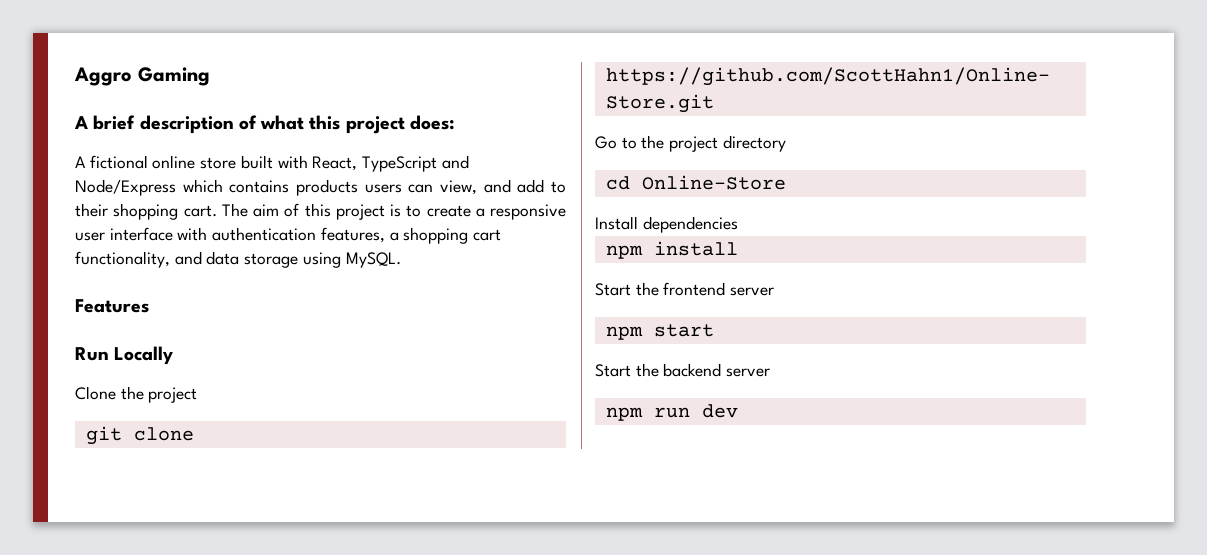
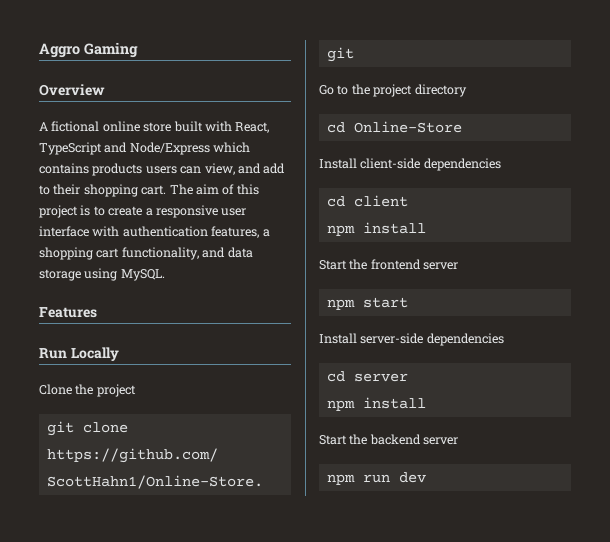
[74,115,455,134] A brief description of what this project does: -> [39,84,105,96] Overview
[642,216,738,233] dependencies -> [360,158,501,171] [326,195,408,207] client-side dependencies // cd client
(714, 330) none -> [319,333,504,346] [326,371,408,382] [326,397,426,411] // Install server-side dependencies // cd server // npm install

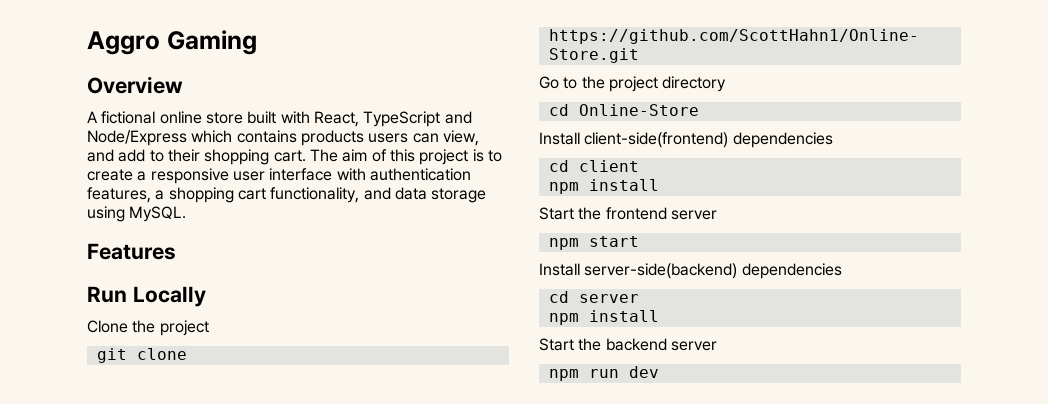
[360,158,421,169] client-side -> [584,132,729,148] client-side(frontend)
[360,333,424,344] server-side -> [584,263,738,279] server-side(backend)

